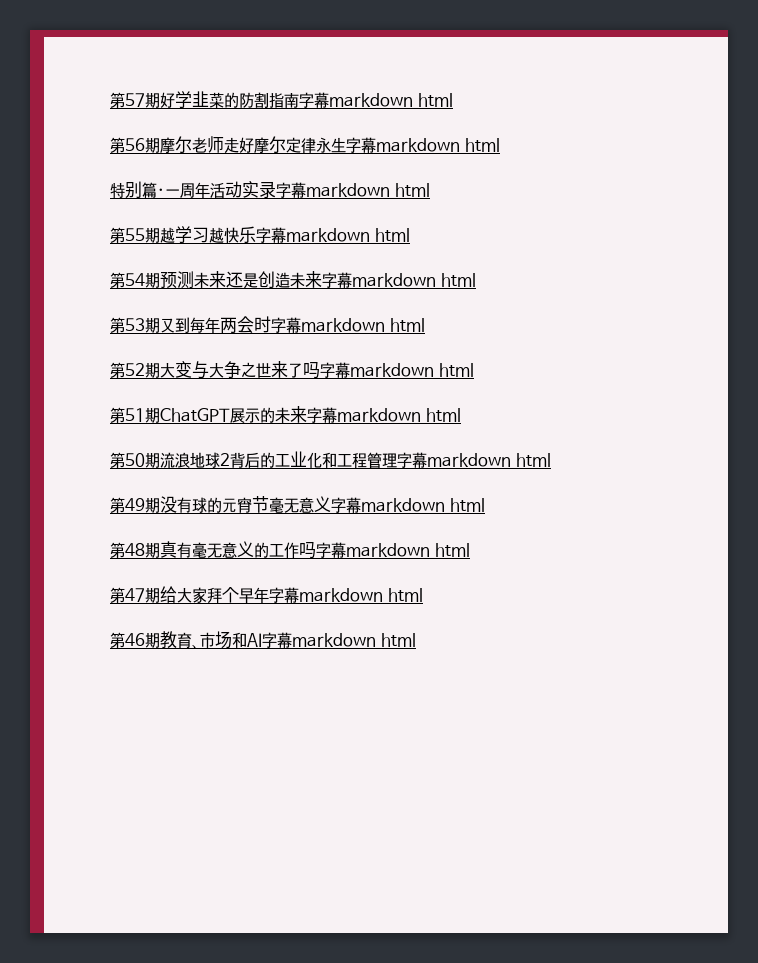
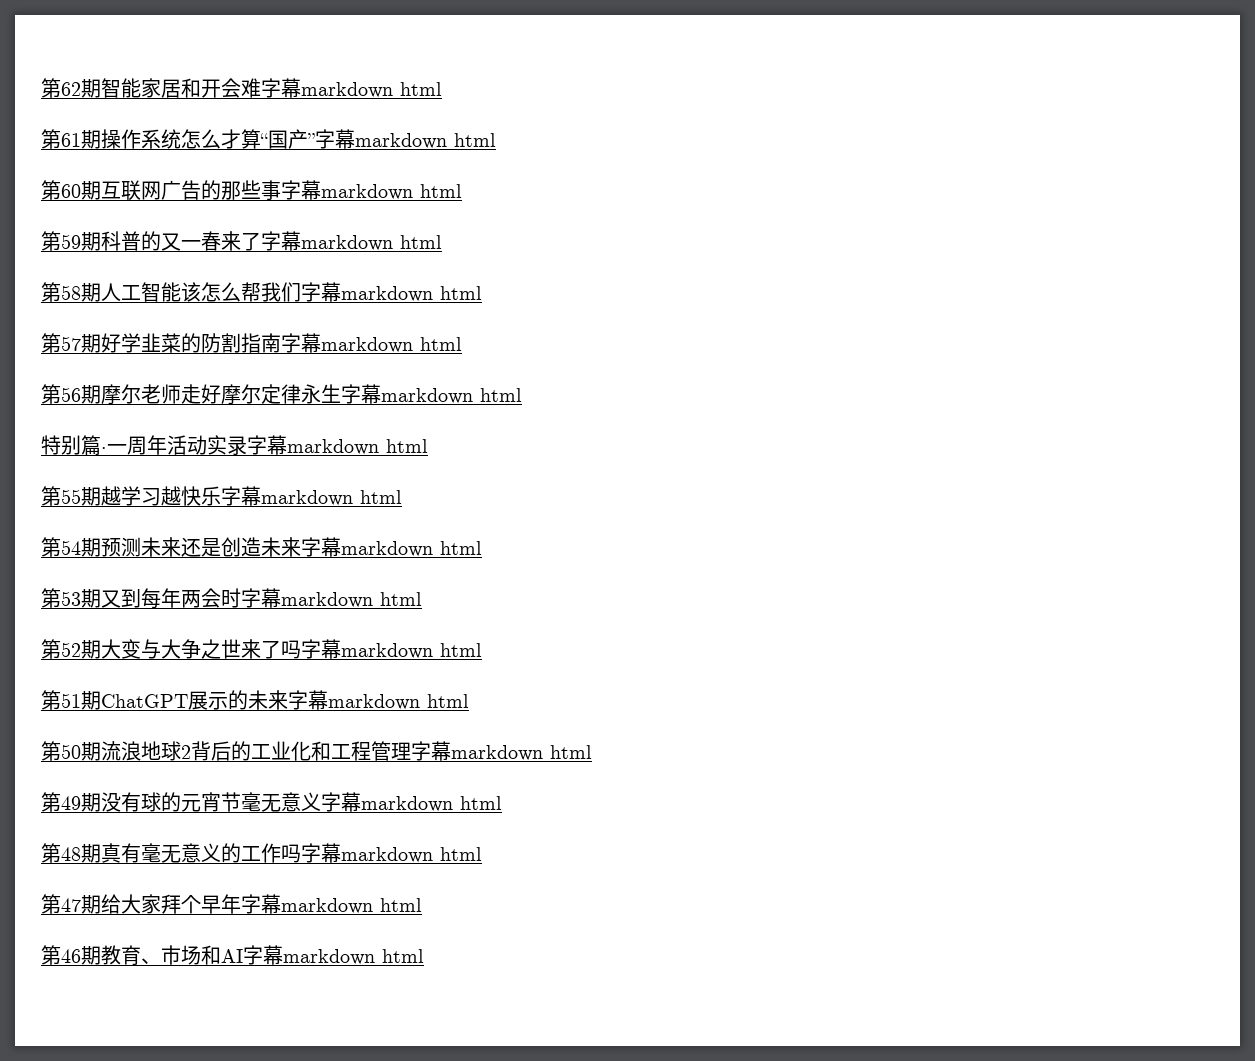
[110,92,125,108] 第 -> [41,78,442,98] [41,129,496,149] [41,180,462,201] [41,231,442,251] [41,282,482,302] [41,333,61,353] 第62期智能家居和开会难字幕markdown html // 第61期操作系统怎么才算“国产”字幕markdown html // 第60期互联网广告的那些事字幕markdown html // 第59期科普的又一春来了字幕markdown html // 第58期人工智能该怎么帮我们字幕markdown html // 第

